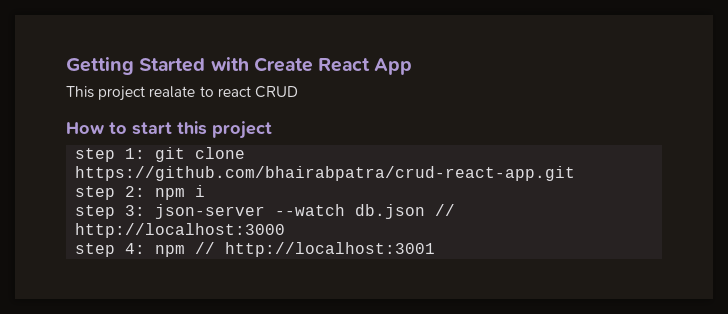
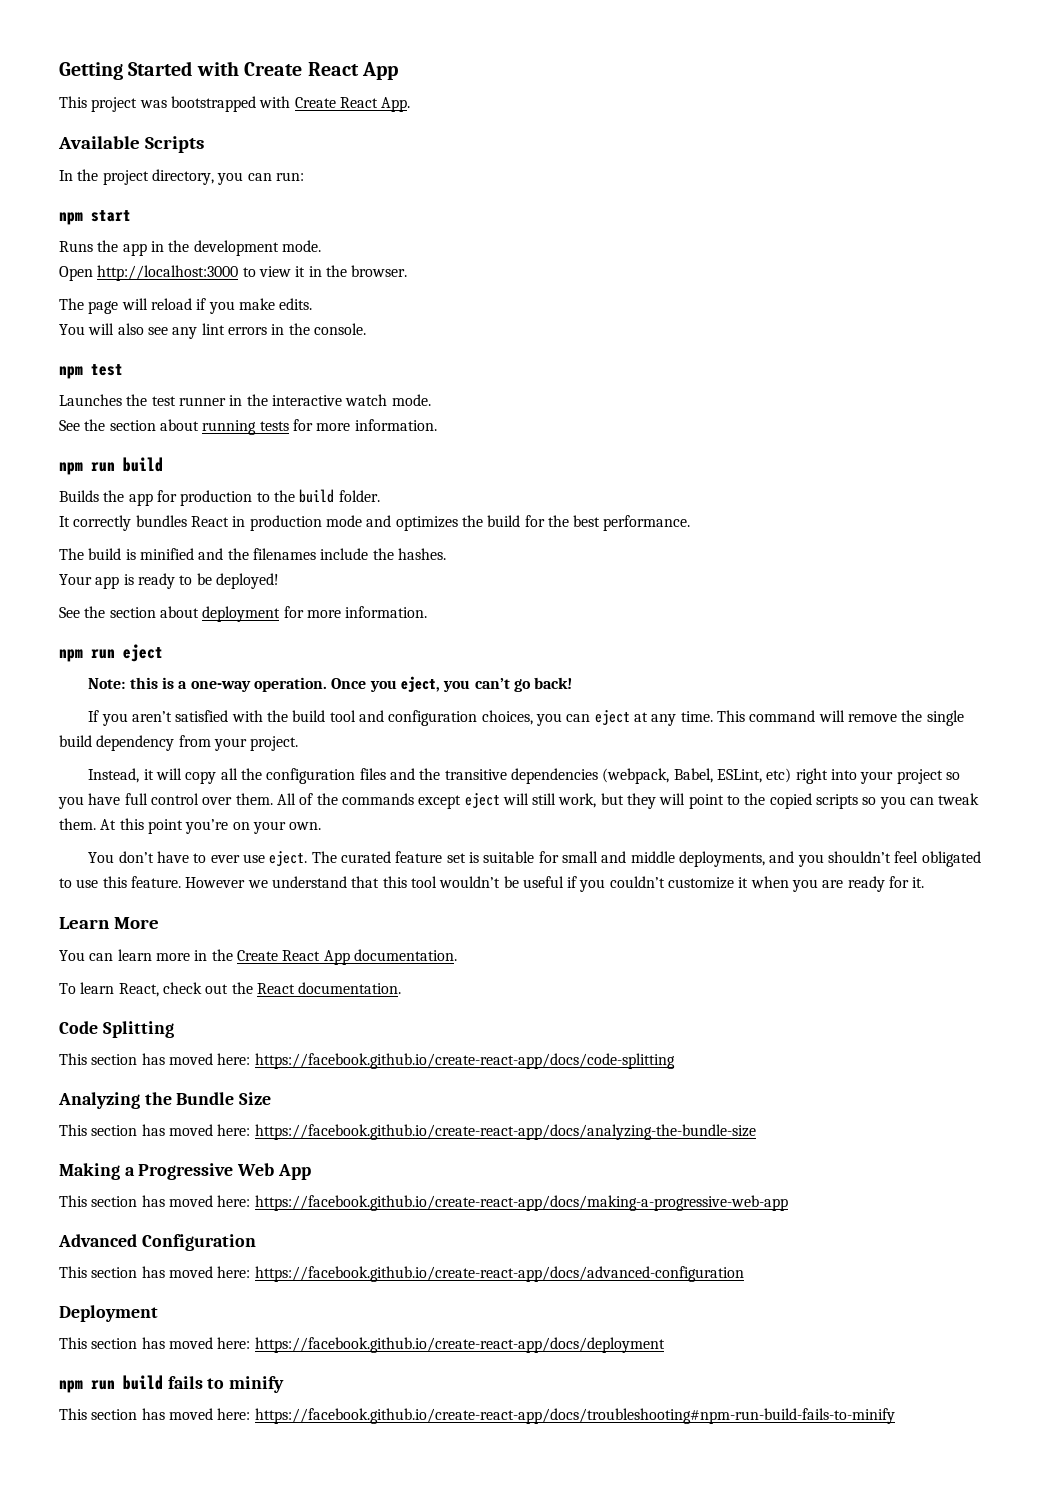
[149,86,298,98] [66,121,272,139] [75,147,246,162] [75,166,576,181] [75,185,206,200] [75,204,456,219] [75,223,286,238] [75,242,436,257] realate to react CRUD // How to start this project // step 1: git clone https://github.com/bhairabpatra/crud-react-app.git // step 2: npm i // step 3: json-server --watch db.json // http://localhost:3000 // step 4: npm // http://localhost:3001 -> [139,96,411,112] [58,136,204,153] [59,169,304,185] [59,210,131,225] [59,240,321,256] [59,265,408,281] [59,298,313,314] [59,323,366,339] [59,364,123,379] [59,394,431,406] [59,419,437,435] [59,457,163,475] [59,489,380,506] [59,515,691,531] [59,548,446,560] [59,573,279,589] [59,606,428,622] [59,644,163,662] [88,676,573,692] [88,710,964,726] [59,735,299,751] [88,768,960,784] [58,793,980,809] [59,818,322,834] [88,851,981,867] [59,876,925,892] [59,917,159,929] [59,949,457,965] [59,982,402,997] [59,1021,174,1038] [59,1053,675,1069] [58,1092,272,1109] [59,1124,756,1140] [59,1163,311,1180] [59,1195,788,1211] [58,1234,256,1251] [59,1266,744,1282] [59,1305,158,1322] [59,1337,665,1353] [59,1375,285,1393] [59,1408,895,1424] was bootstrapped with Create React App. // Available Scripts // In the project directory, you can run: // npm start // Runs the app in the development mode. // Open http://localhost:3000 to view it in the browser. // The page will reload if you make edits. // You will also see any lint errors in the console. // npm test // Launches the test runner in the interactive watch mode. // See the section about running tests for more information. // npm run build // Builds the app for production to the build folder. // It correctly bundles React in production mode and optimizes the build for the best performance. // The build is minified and the filenames include the hashes. // Your app is ready to be deployed! // See the section about deployment for more information. // npm run eject // Note: this is a one-way operation. Once you eject, you can’t go back! // If you aren’t satisfied with the build tool and configuration choices, you can eject at any time. This command will remove the single build dependency from your project. // Instead, it will copy all the configuration files and the transitive dependencies (webpack, Babel, ESLint, etc) right into your project so you have full control over them. All of the commands except eject will still work, but they will point to the copied scripts so you can tweak them. At this point you’re on your own. // You don’t have to ever use eject. The curated feature set is suitable for small and middle deployments, and you shouldn’t feel obligated to use this feature. However we understand that this tool wouldn’t be useful if you couldn’t customize it when you are ready for it. // Learn More // You can learn more in the Create React App documentation. // To learn React, check out the React documentation. // Code Splitting // This section has moved here: https://facebook.github.io/create-react-app/docs/code-splitting // Analyzing the Bundle Size // This section has moved here: https://facebook.github.io/create-react-app/docs/analyzing-the-bundle-size // Making a Progressive Web App // This section has moved here: https://facebook.github.io/create-react-app/docs/making-a-progressive-web-app // Advanced Configuration // This section has moved here: https://facebook.github.io/create-react-app/docs/advanced-configuration // Deployment // This section has moved here: https://facebook.github.io/create-react-app/docs/deployment // npm run build fails to minify // This section has moved here: https://facebook.github.io/create-react-app/docs/troubleshooting#npm-run-build-fails-to-minify

